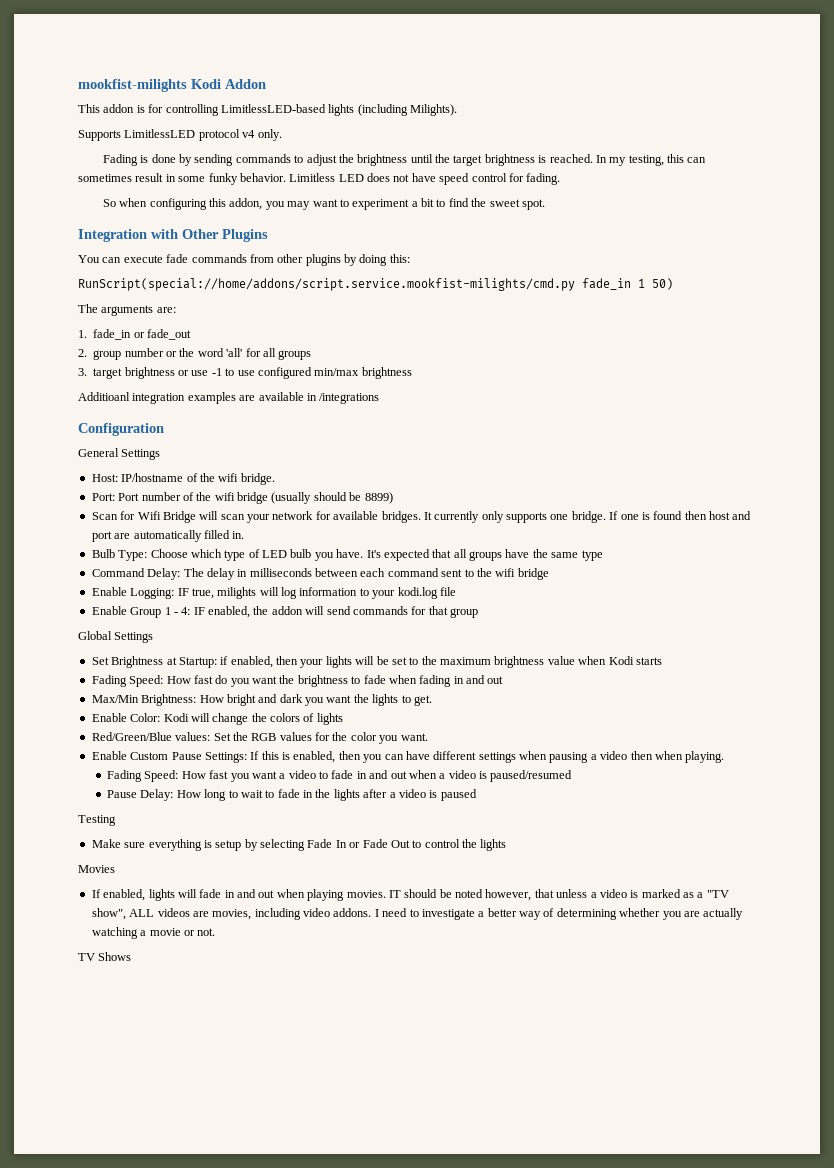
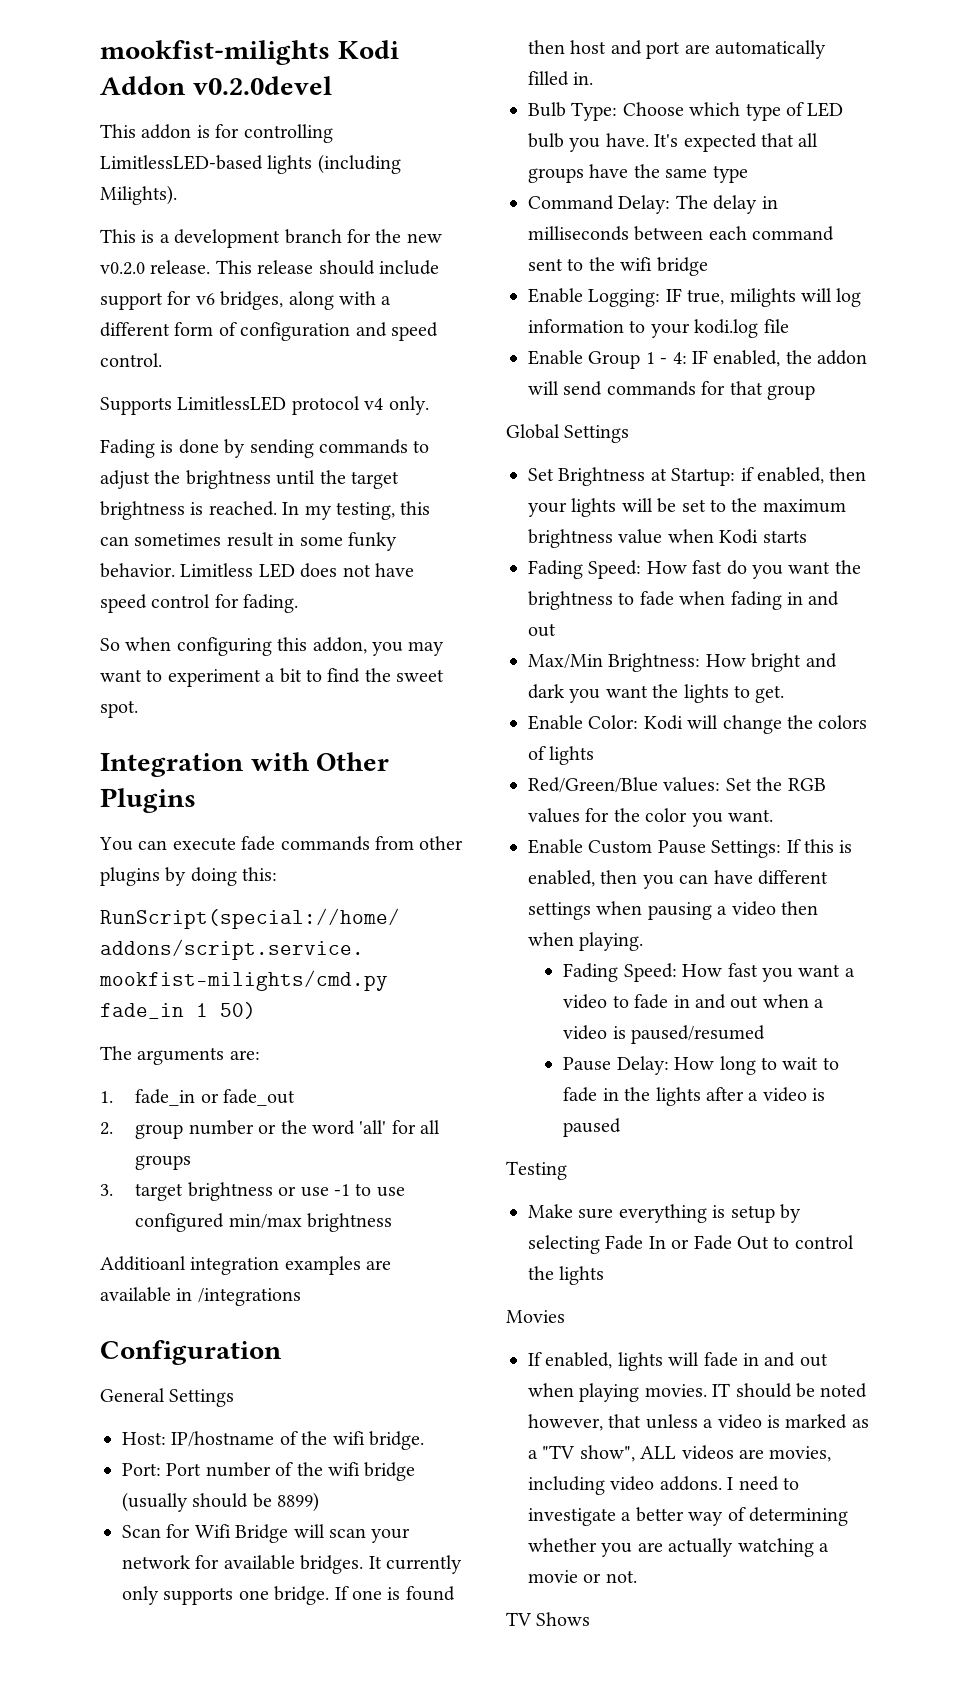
(266, 84) none -> [192,76,332,95] v0.2.0devel
(457, 110) none -> [100,229,442,248] [100,260,439,275] [100,291,392,310] [100,322,438,341] [100,353,162,367] // This is a development branch for the new v0.2.0 release. This release should include support for v6 bridges, along with a different form of configuration and speed control.

